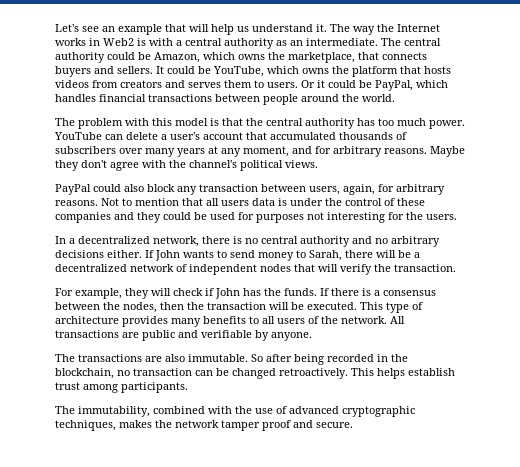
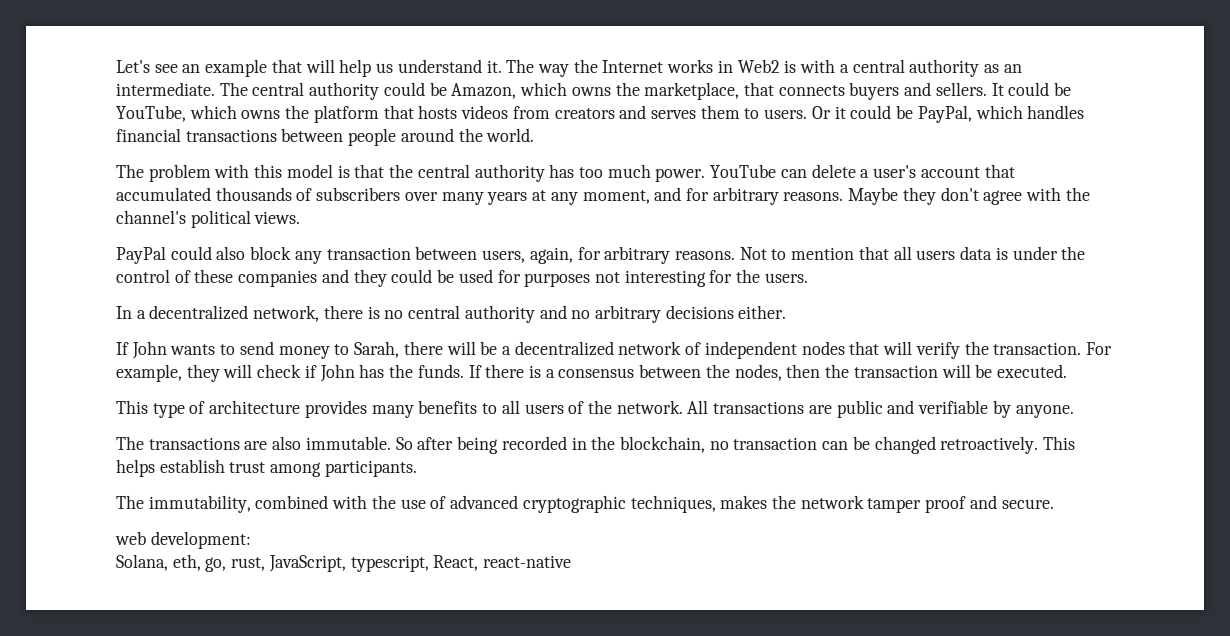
(142, 254) none -> (787, 312) //
(456, 268) // -> (1082, 348) none
(357, 306) none -> (1067, 371) //
(353, 425) none -> [115,531,251,549] [116,554,572,572] // web development: // Solana, eth, go, rust, JavaScript, typescript, React, react-native

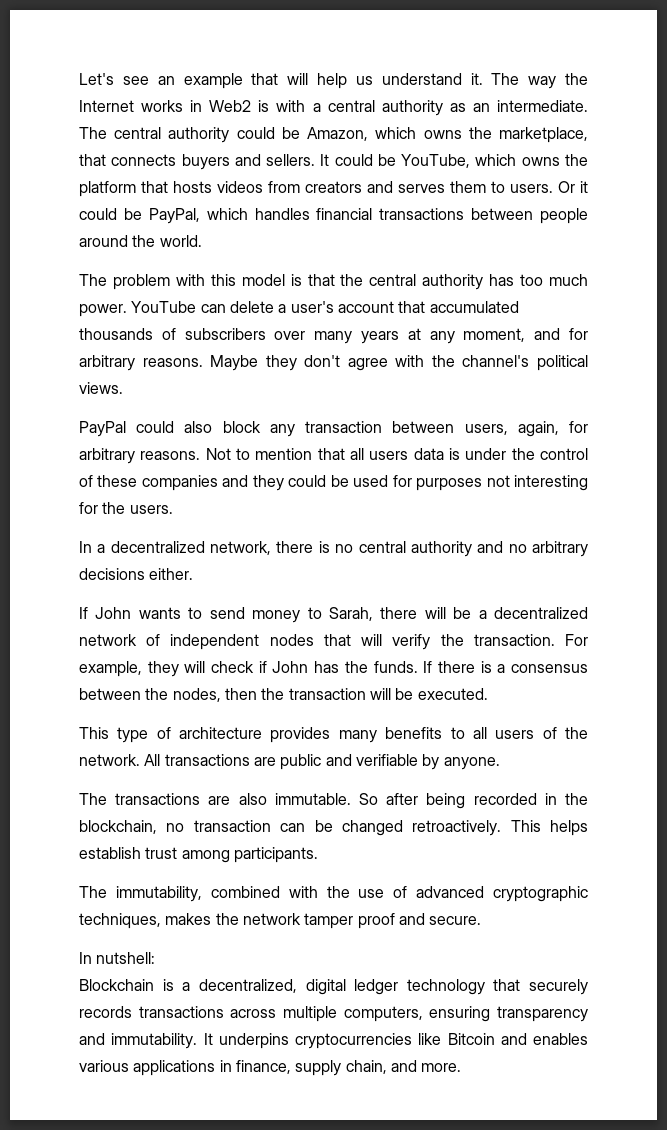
[115,531,251,549] [116,554,572,572] web development: // Solana, eth, go, rust, JavaScript, typescript, React, react-native -> [79,952,156,964] [79,979,588,995] [79,1006,589,1022] [79,1033,588,1049] [79,1060,462,1076] In nutshell: // Blockchain is a decentralized, digital ledger technology that securely records transactions across multiple computers, ensuring transparency and immutability. It underpins cryptocurrencies like Bitcoin and enables various applications in finance, supply chain, and more.

